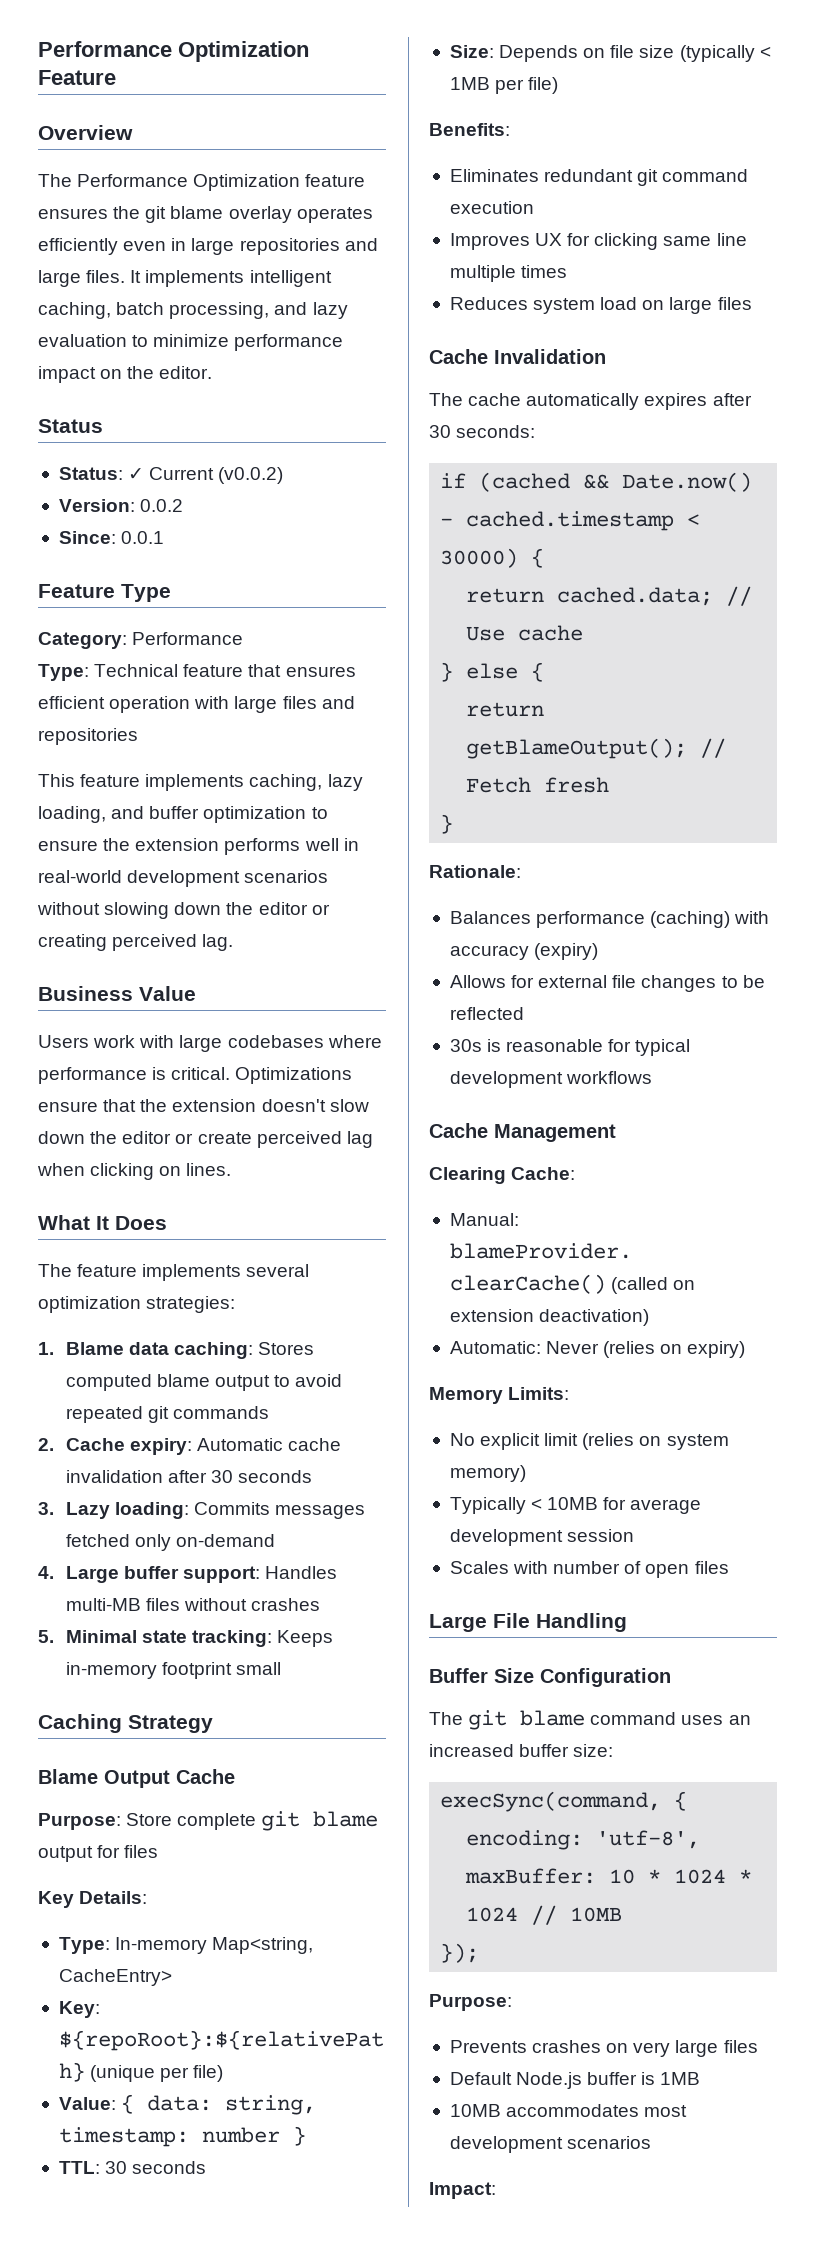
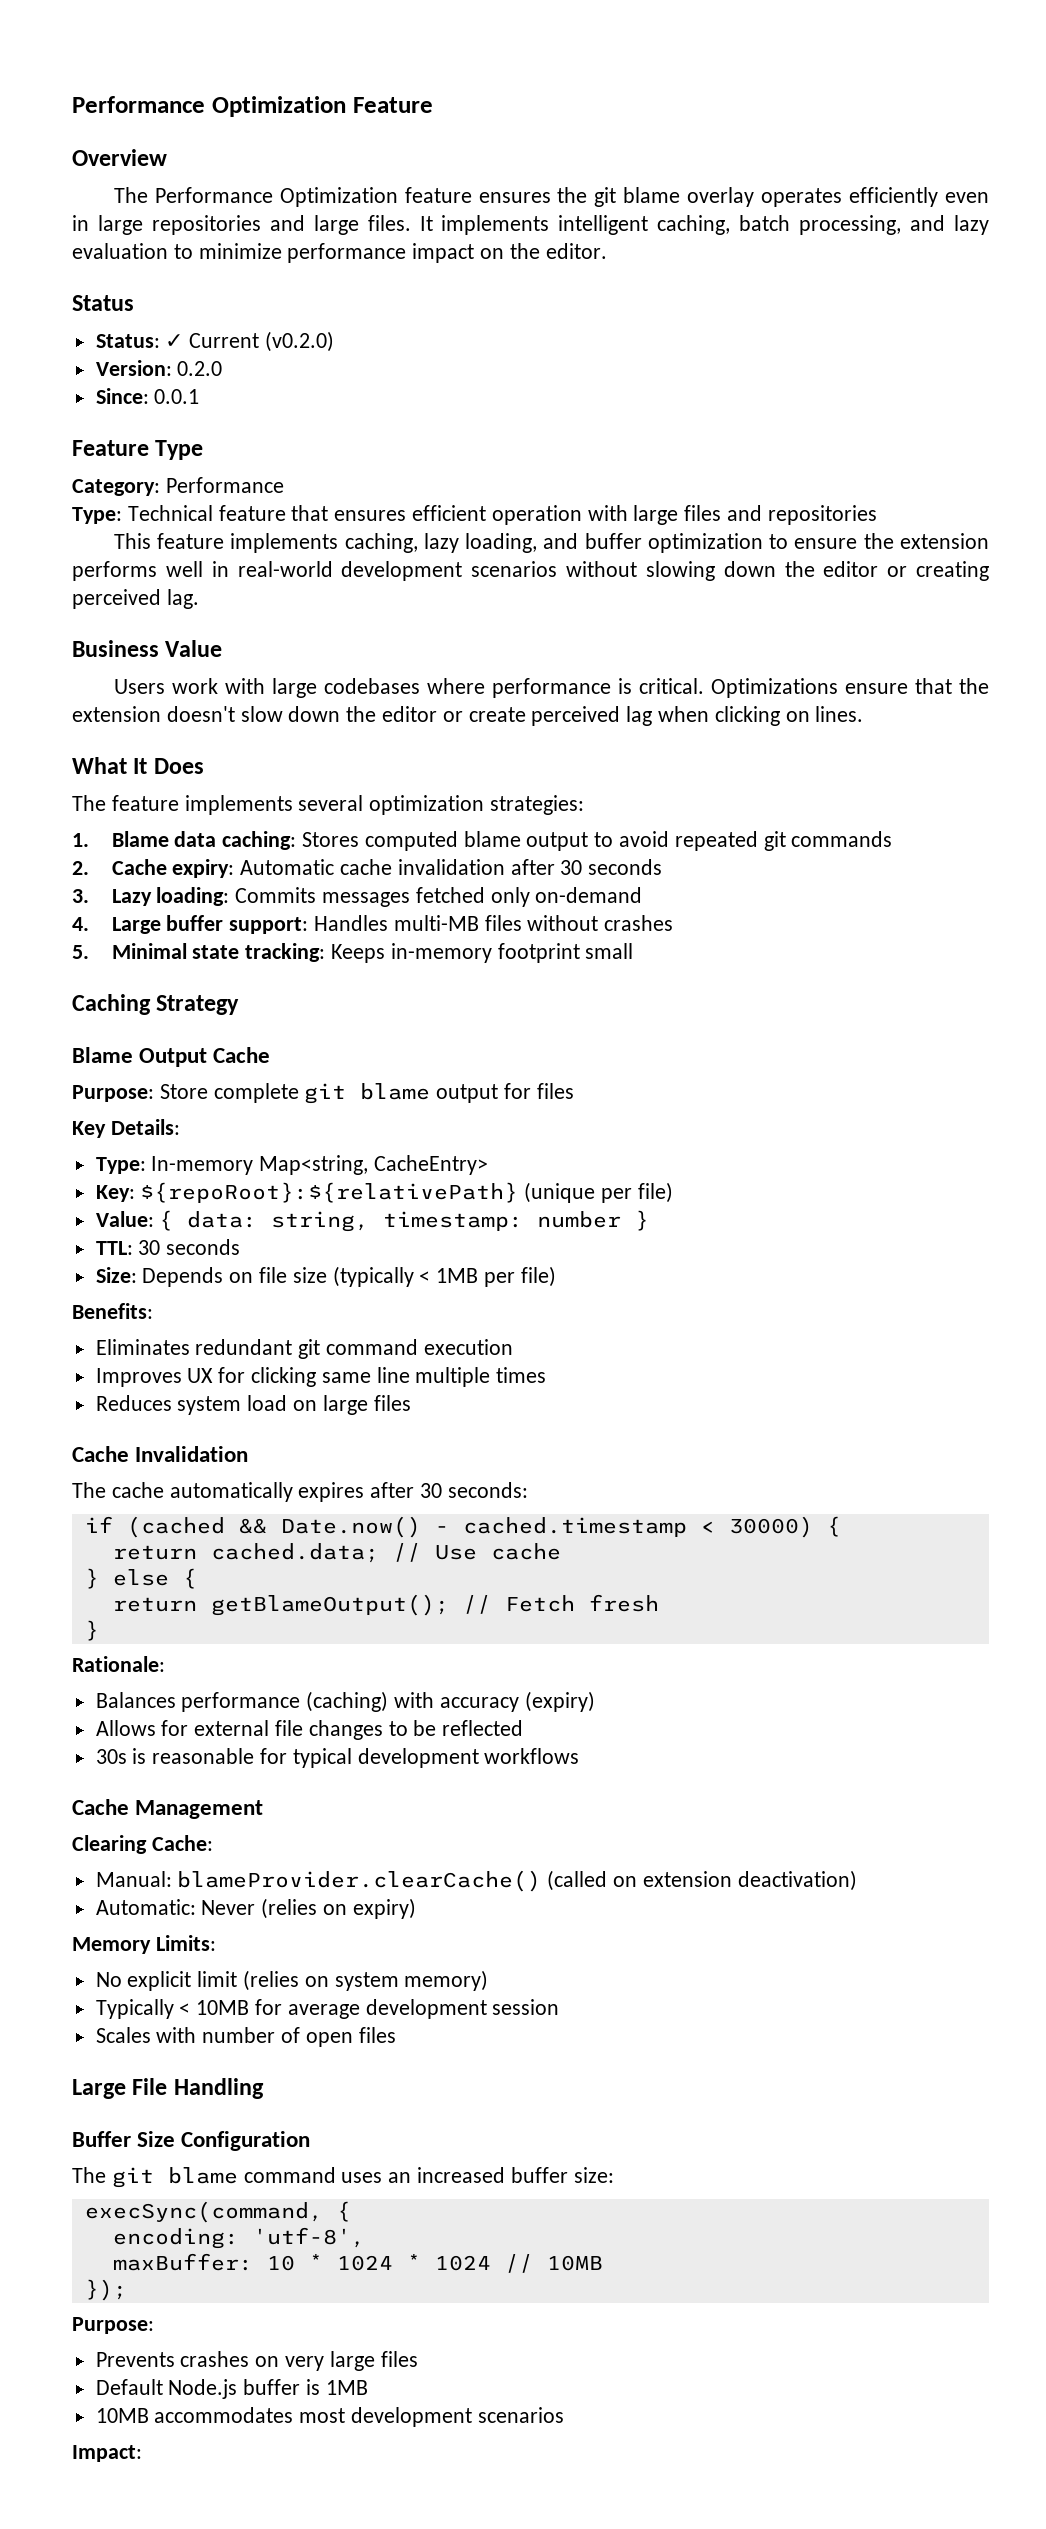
[218,467,284,484] (v0.0.2) -> [265,331,335,352] (v0.2.0)
[140,499,184,512] 0.0.2 -> [177,361,223,376] 0.2.0

